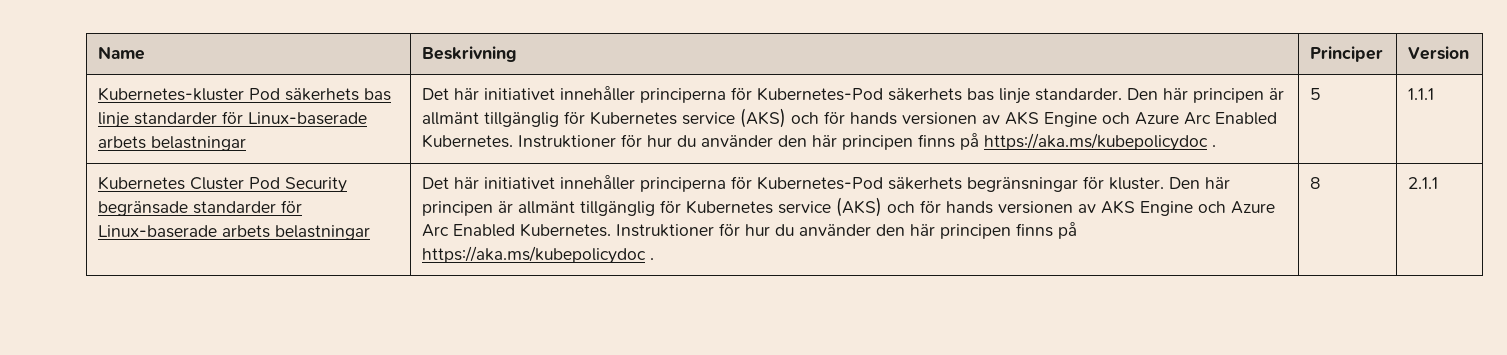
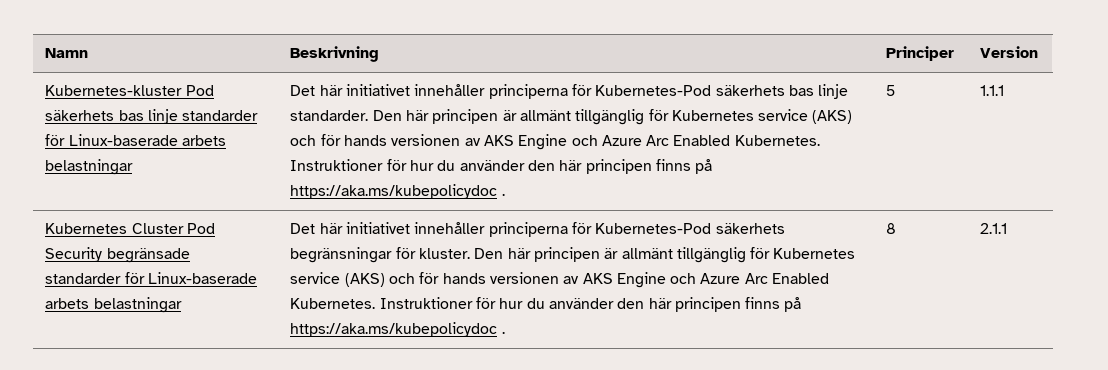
[97,46,145,60] Name -> [45,48,89,58] Namn

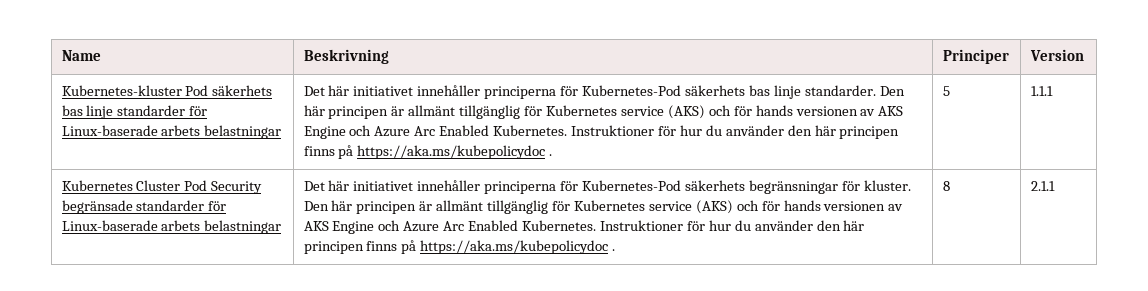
[45,48,89,58] Namn -> [61,50,101,61] Name

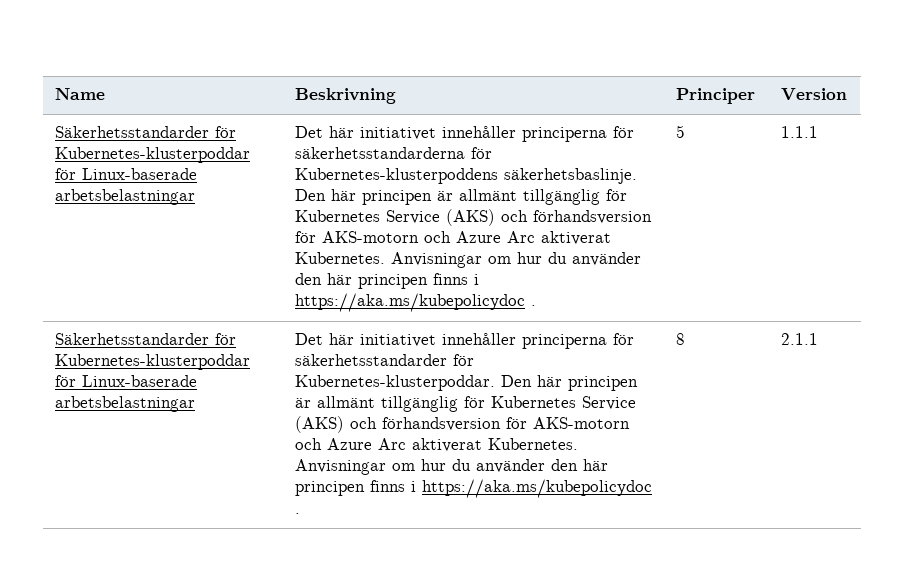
[61,85,273,96] [61,105,208,119] [61,125,282,139] [303,85,905,99] [303,105,904,119] [303,125,900,139] [303,145,354,159] Kubernetes-kluster Pod säkerhets bas linje standarder för Linux-baserade arbets belastningar | Det här initiativet innehåller principerna för Kubernetes-Pod säkerhets bas linje standarder. Den här principen är allmänt tillgänglig för Kubernetes service (AKS) och för hands versionen av AKS Engine och Azure Arc Enabled Kubernetes. Instruktioner för hur du använder den här principen finns på -> [55,126,237,138] [55,147,251,163] [55,168,198,180] [55,189,196,205] [295,126,635,142] [295,147,493,159] [295,168,638,184] [295,189,628,205] [295,209,653,226] [295,231,612,245] [295,252,642,268] [295,273,480,289] Säkerhetsstandarder för Kubernetes-klusterpoddar för Linux-baserade arbetsbelastningar | Det här initiativet innehåller principerna för säkerhetsstandarderna för Kubernetes-klusterpoddens säkerhetsbaslinje. Den här principen är allmänt tillgänglig för Kubernetes Service (AKS) och förhandsversion för AKS-motorn och Azure Arc aktiverat Kubernetes. Anvisningar om hur du använder den här principen finns i
[61,180,263,194] [61,200,227,214] [61,220,282,234] [303,180,911,194] [303,200,904,214] [303,220,865,234] [303,240,417,254] Kubernetes Cluster Pod Security begränsade standarder för Linux-baserade arbets belastningar | Det här initiativet innehåller principerna för Kubernetes-Pod säkerhets begränsningar för kluster. Den här principen är allmänt tillgänglig för Kubernetes service (AKS) och för hands versionen av AKS Engine och Azure Arc Enabled Kubernetes. Instruktioner för hur du använder den här principen finns på -> [55,333,237,345] [55,354,251,370] [55,375,198,387] [55,396,196,412] [295,333,635,349] [295,354,475,366] [295,375,639,391] [295,396,637,412] [295,416,631,433] [295,438,579,452] [295,459,609,475] [295,480,417,496] Säkerhetsstandarder för Kubernetes-klusterpoddar för Linux-baserade arbetsbelastningar | Det här initiativet innehåller principerna för säkerhetsstandarder för Kubernetes-klusterpoddar. Den här principen är allmänt tillgänglig för Kubernetes Service (AKS) och förhandsversion för AKS-motorn och Azure Arc aktiverat Kubernetes. Anvisningar om hur du använder den här principen finns i

